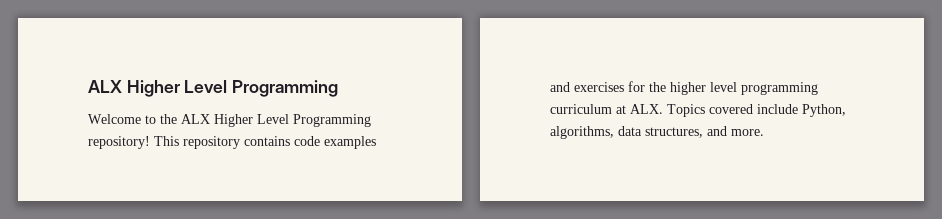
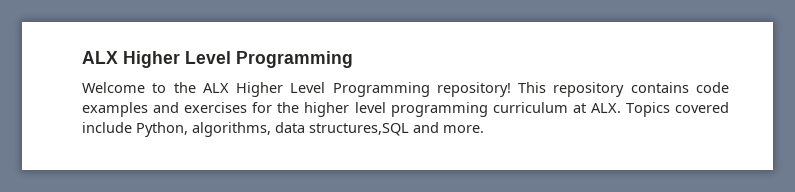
[645,127,703,138] structures, -> [309,123,409,136] structures,SQL

